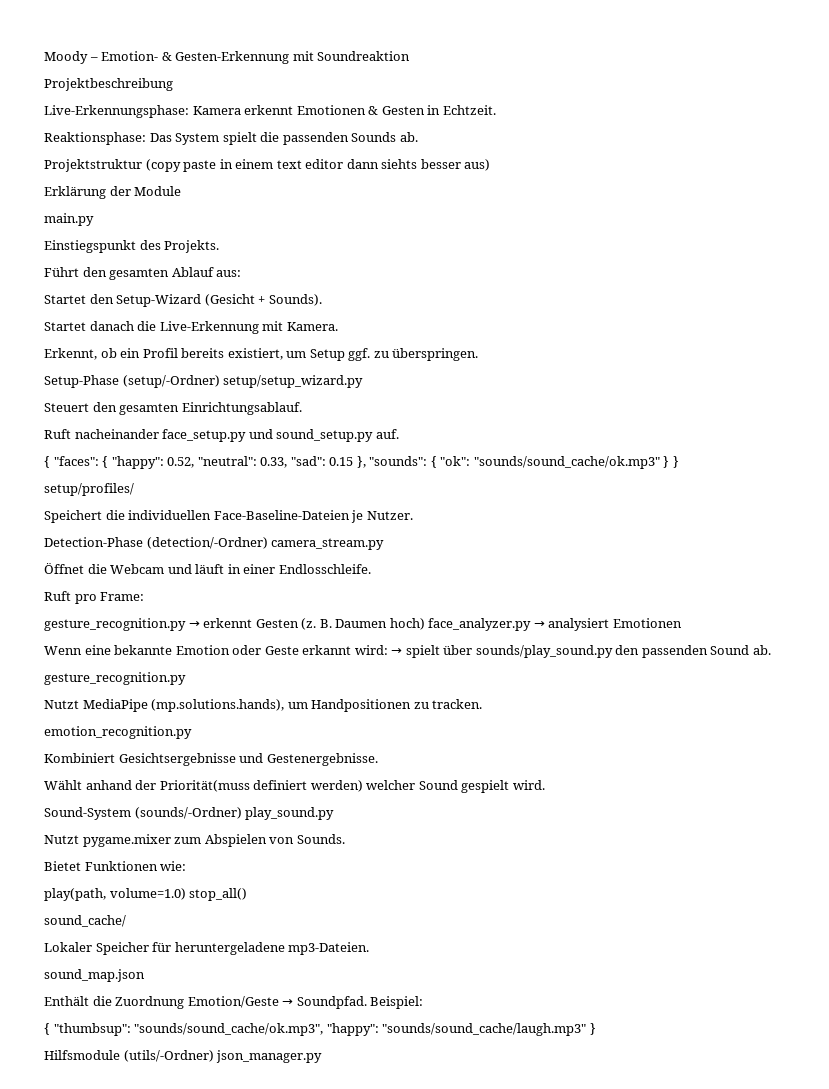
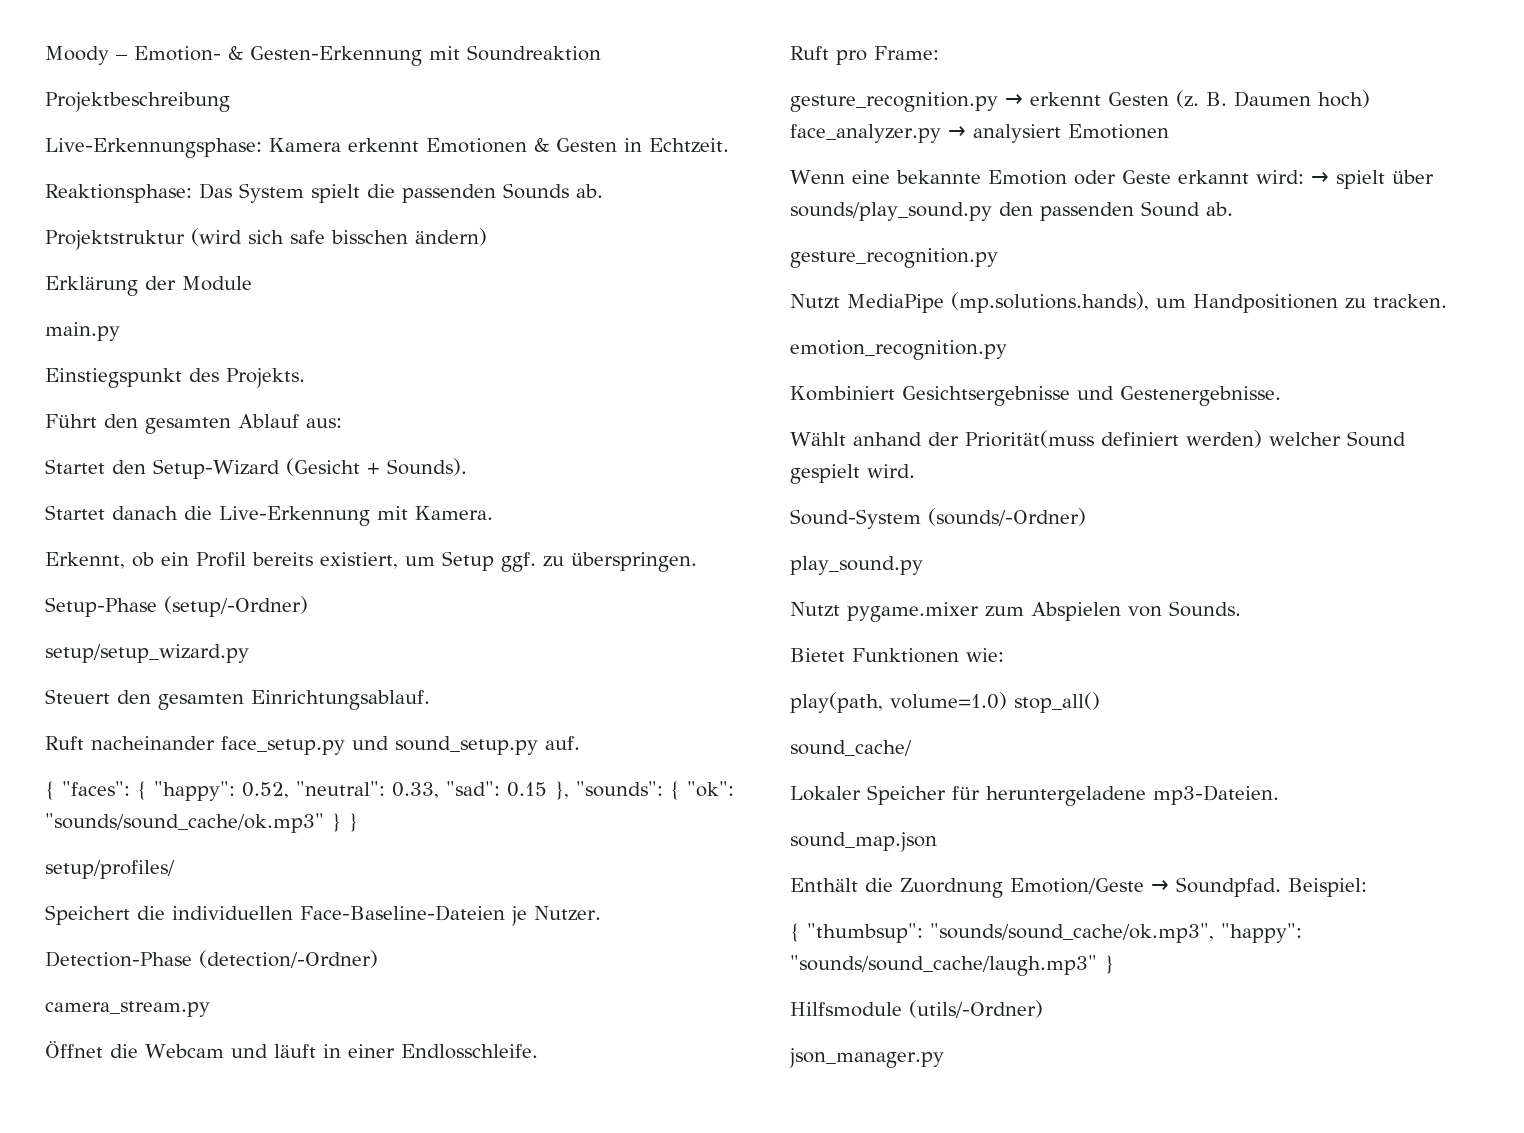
[145,159,491,172] (copy paste in einem text editor dann siehts besser aus) -> [191,228,487,246] (wird sich safe bisschen ändern)
(220, 381) none -> (308, 606) //
(268, 543) none -> (378, 959) //
(242, 813) none -> (1086, 517) //
(214, 1056) none -> (1043, 1009) //

